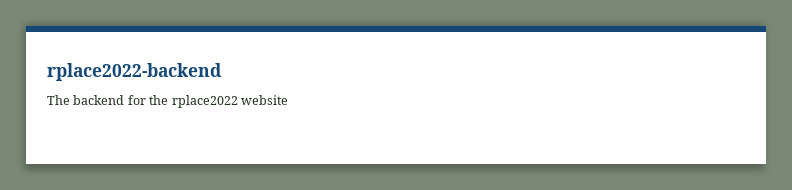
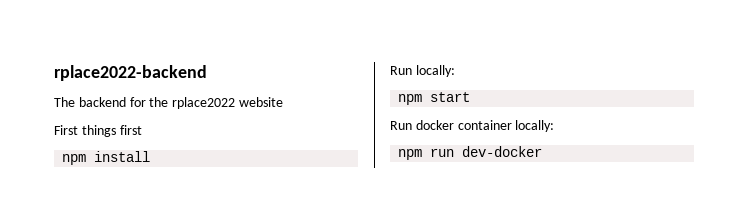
(288, 100) none -> [54,125,142,137] [62,151,151,165] [390,65,455,77] [398,92,471,105] [390,120,555,132] [398,146,543,160] // First things first // npm install // Run locally: // npm start // Run docker container locally: // npm run dev-docker

